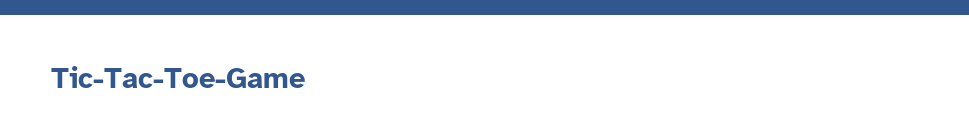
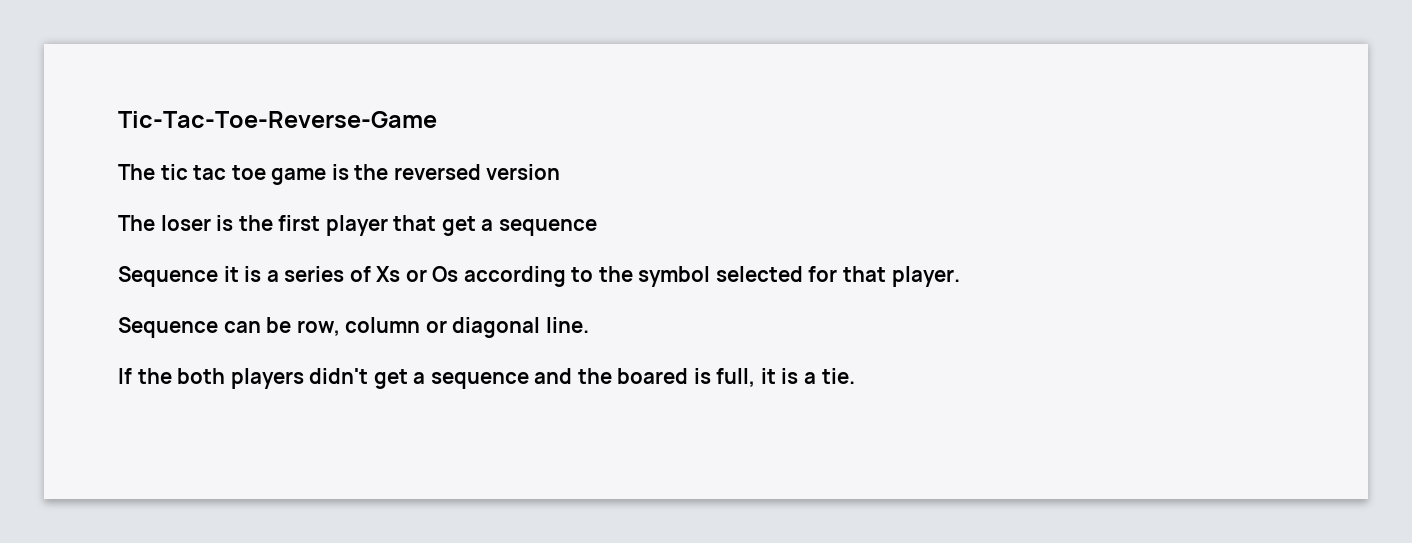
[51,66,305,88] Tic-Tac-Toe-Game -> [118,111,437,128] [118,164,561,185] [118,215,597,236] [118,266,960,287] [118,317,589,338] [118,368,855,389] Tic-Tac-Toe-Reverse-Game // The tic tac toe game is the reversed version // The loser is the first player that get a sequence // Sequence it is a series of Xs or Os according to the symbol selected for that player. // Sequence can be row, column or diagonal line. // If the both players didn't get a sequence and the boared is full, it is a tie.

